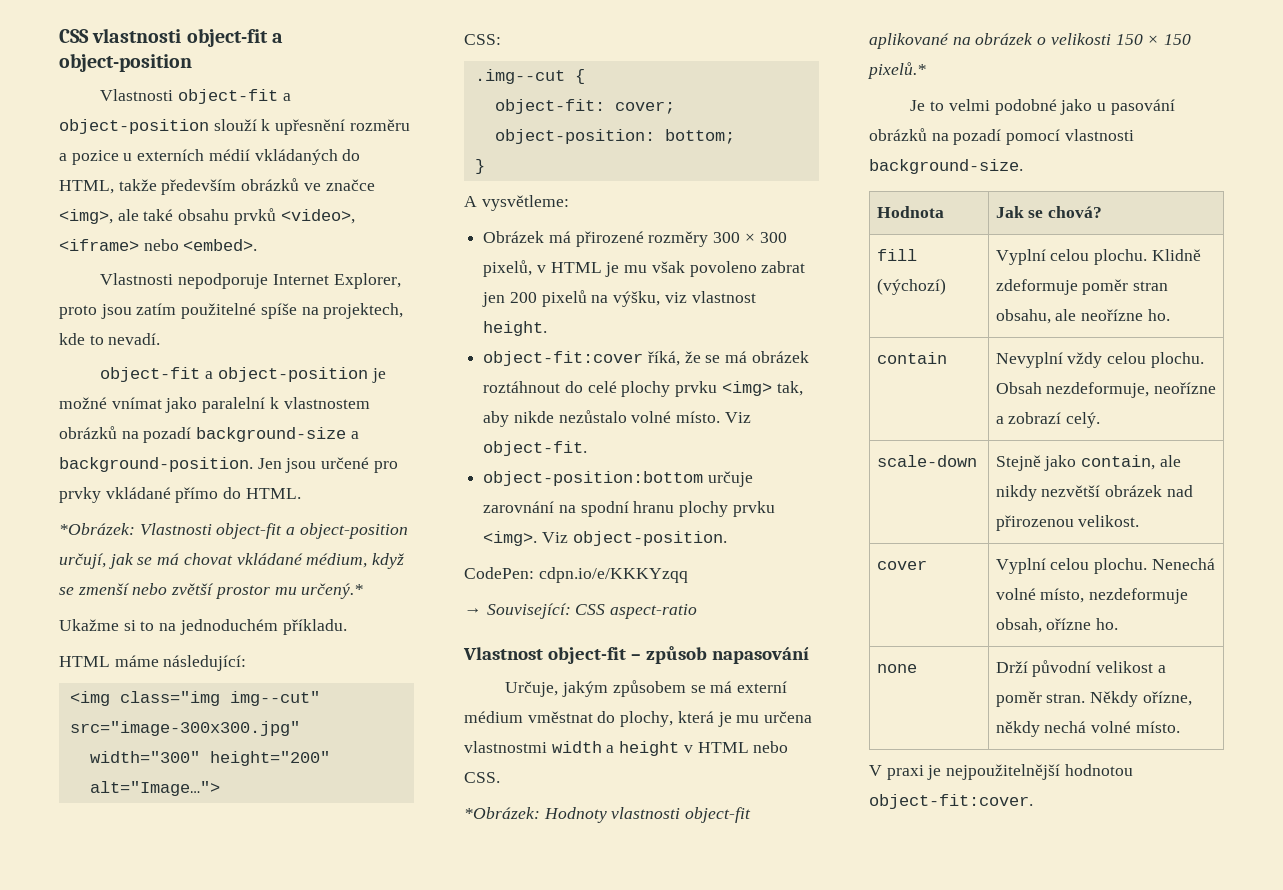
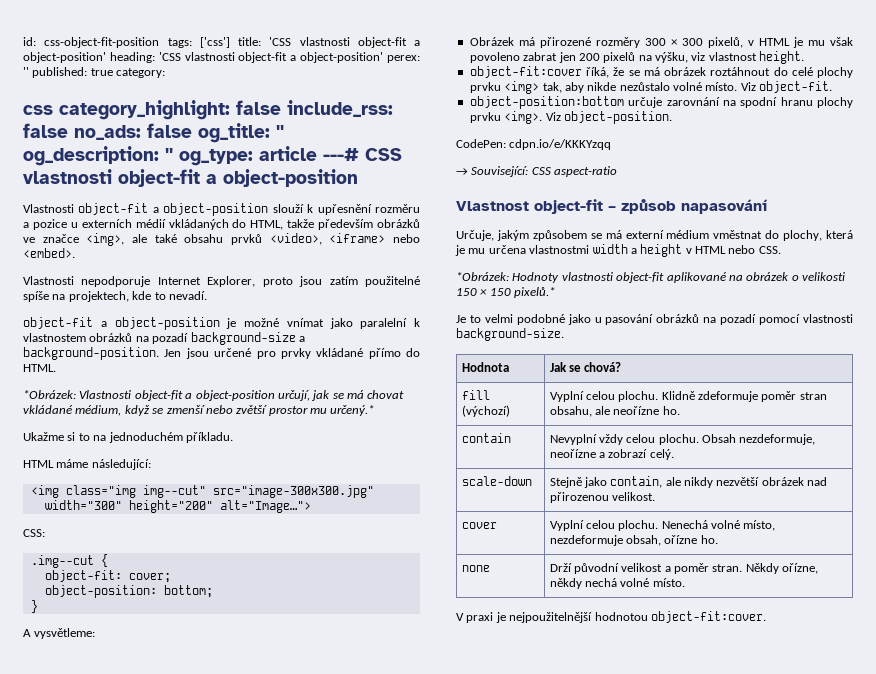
(59, 36) none -> [23,37,420,48] [23,52,420,63] [23,67,166,78] [23,100,393,120] [23,123,284,143] [23,146,359,166] id: css-object-fit-position tags: ['css'] title: 'CSS vlastnosti object-fit a object-position' heading: 'CSS vlastnosti object-fit a object-position' perex: '' published: true category: // css category_highlight: false include_rss: false no_ads: false og_title: '' og_description: '' og_type: article ---#

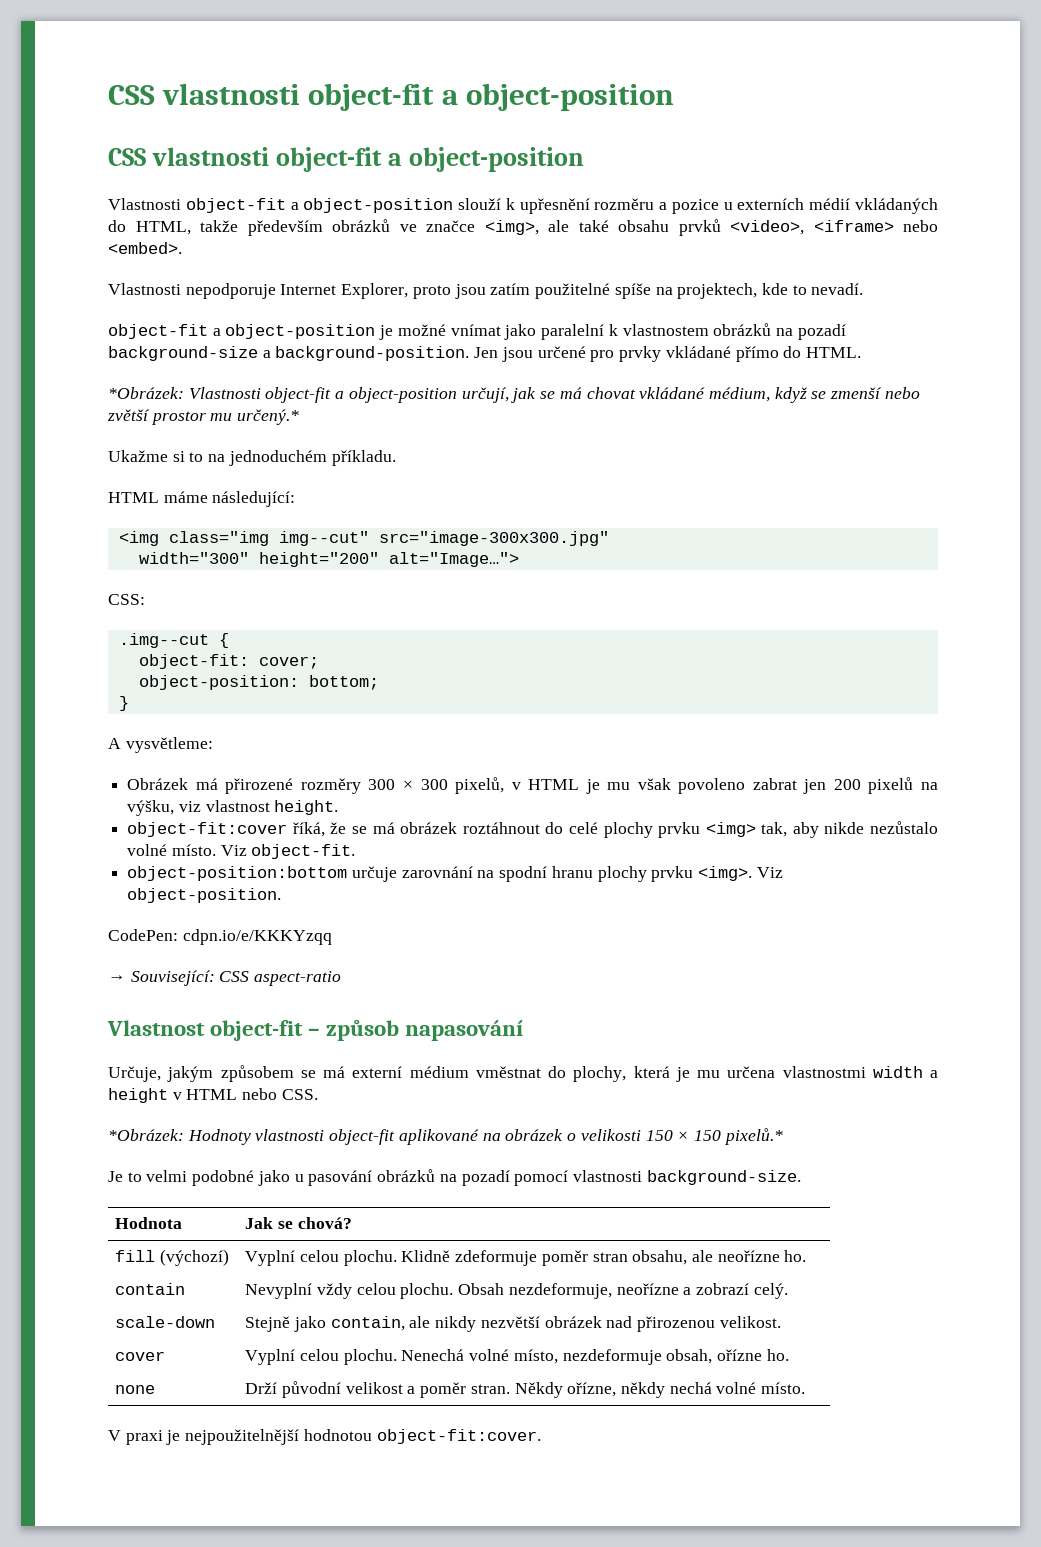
[23,37,420,48] [23,52,420,63] [23,67,166,78] [23,100,393,120] [23,123,284,143] [23,146,359,166] id: css-object-fit-position tags: ['css'] title: 'CSS vlastnosti object-fit a object-position' heading: 'CSS vlastnosti object-fit a object-position' perex: '' published: true category: // css category_highlight: false include_rss: false no_ads: false og_title: '' og_description: '' og_type: article ---# -> [108,83,674,111] CSS vlastnosti object-fit a object-position //

